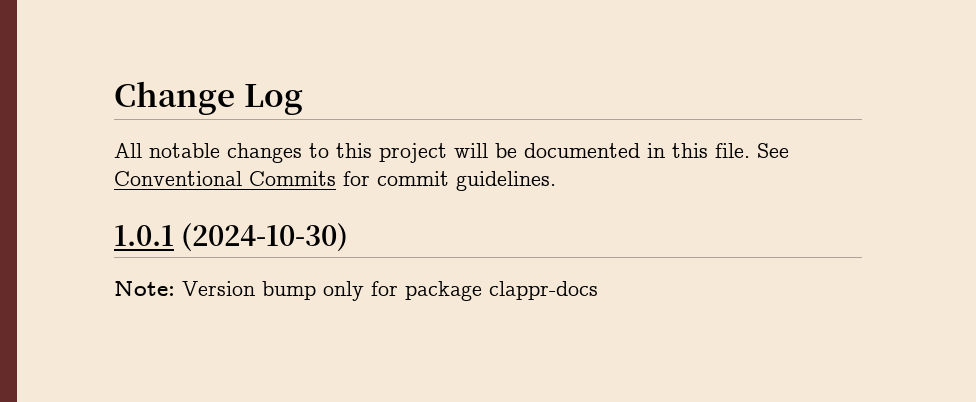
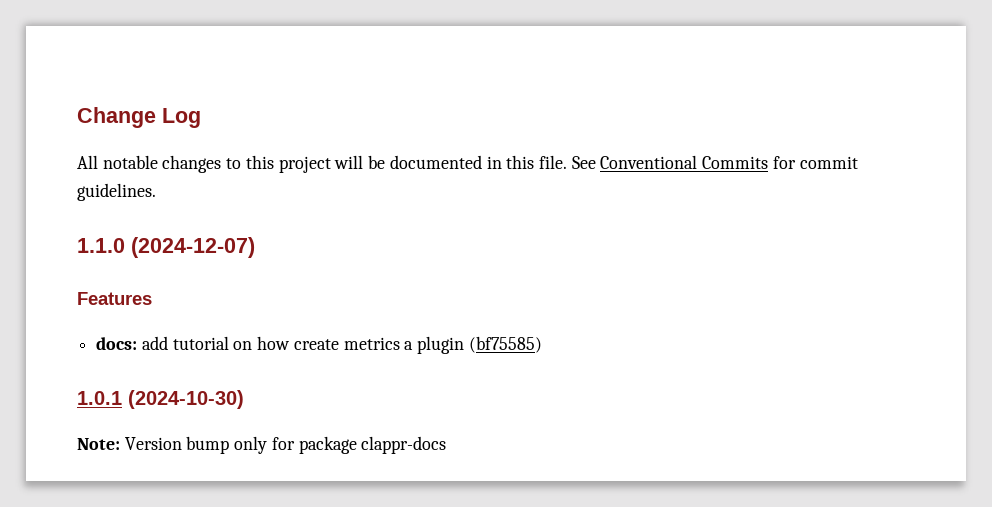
(556, 181) none -> [77,237,255,258] [77,292,152,305] [96,336,542,354] // 1.1.0 (2024-12-07) // Features // docs: add tutorial on how create metrics a plugin (bf75585)

